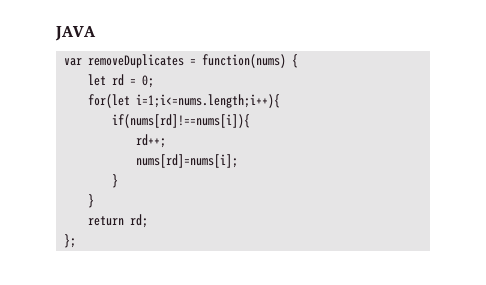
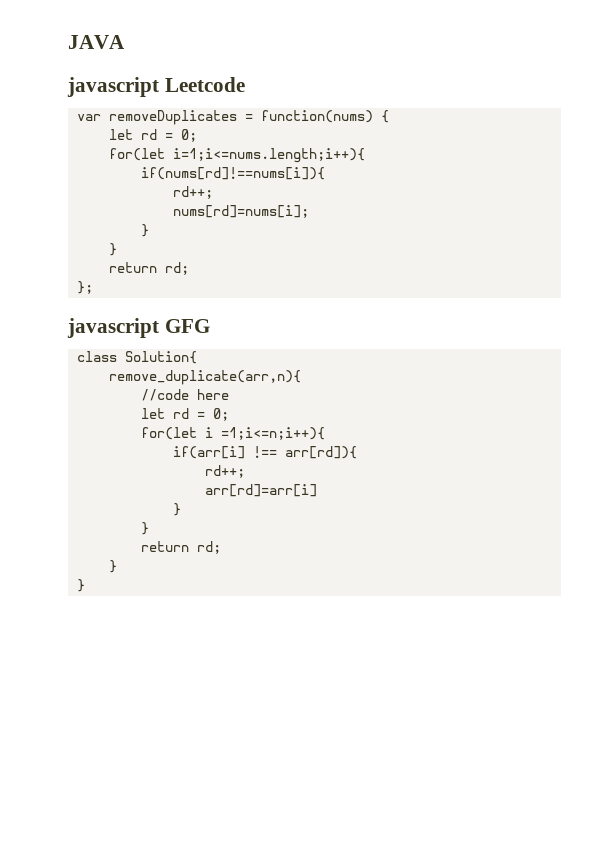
(96, 33) none -> [67,77,245,97] // javascript Leetcode
(77, 241) none -> [67,318,210,338] [77,351,198,364] [109,370,302,385] [141,389,230,401] [141,408,230,421] [141,427,326,440] [173,446,358,459] [205,465,246,478] [205,484,318,497] [173,503,182,516] [141,522,150,535] [141,541,222,554] [109,560,118,573] [77,579,86,592] // javascript GFG // class Solution{ // remove_duplicate(arr,n){ // //code here // let rd = 0; // for(let i =1;i<=n;i++){ // if(arr[i] !== arr[rd]){ // rd++; // arr[rd]=arr[i] // } // } // return rd; // } // }

